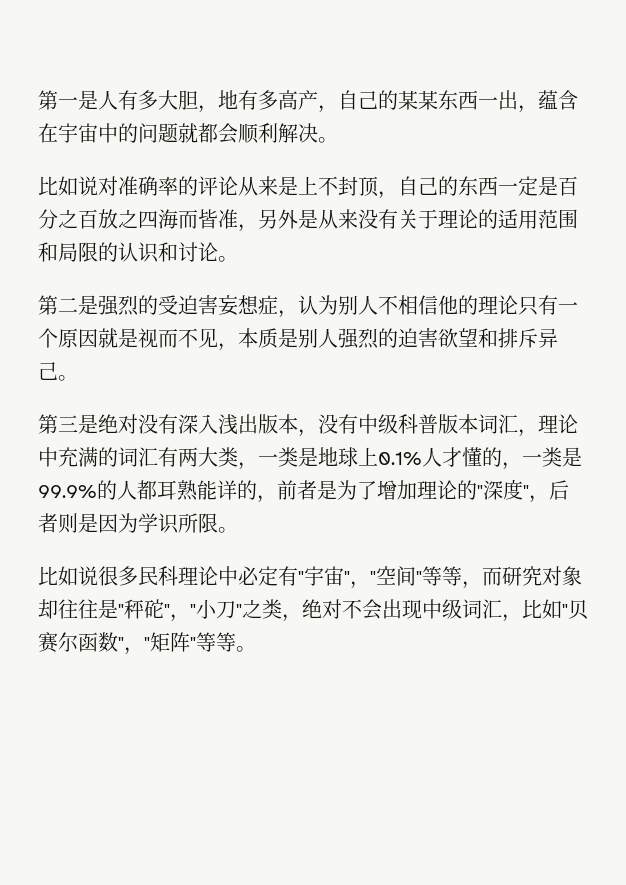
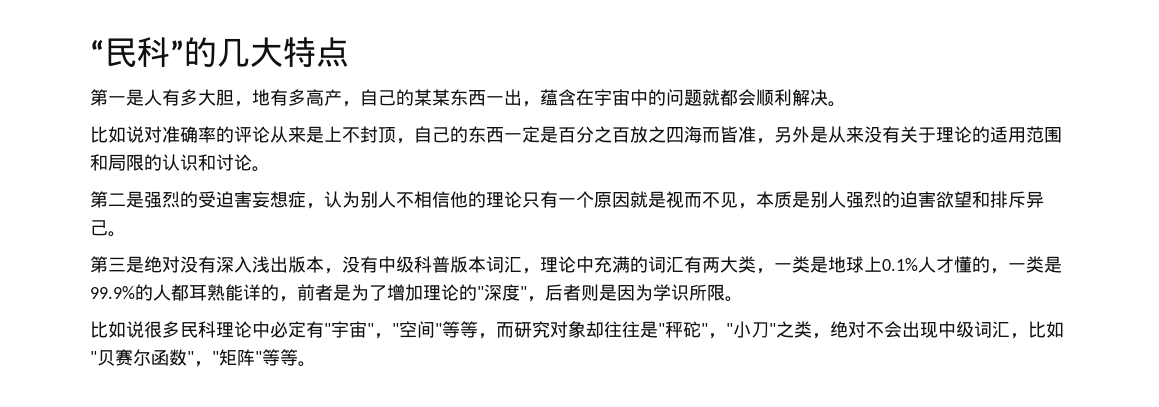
(38, 100) none -> [90,37,349,67] “民科”的几大特点 //

